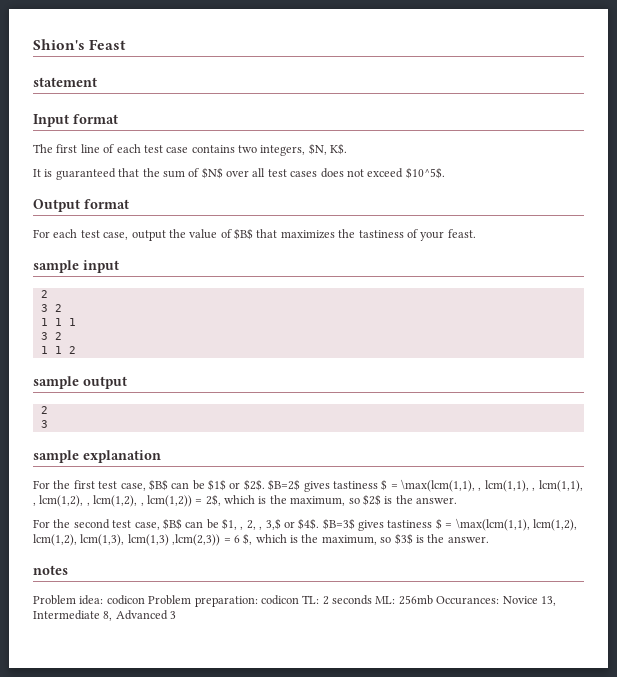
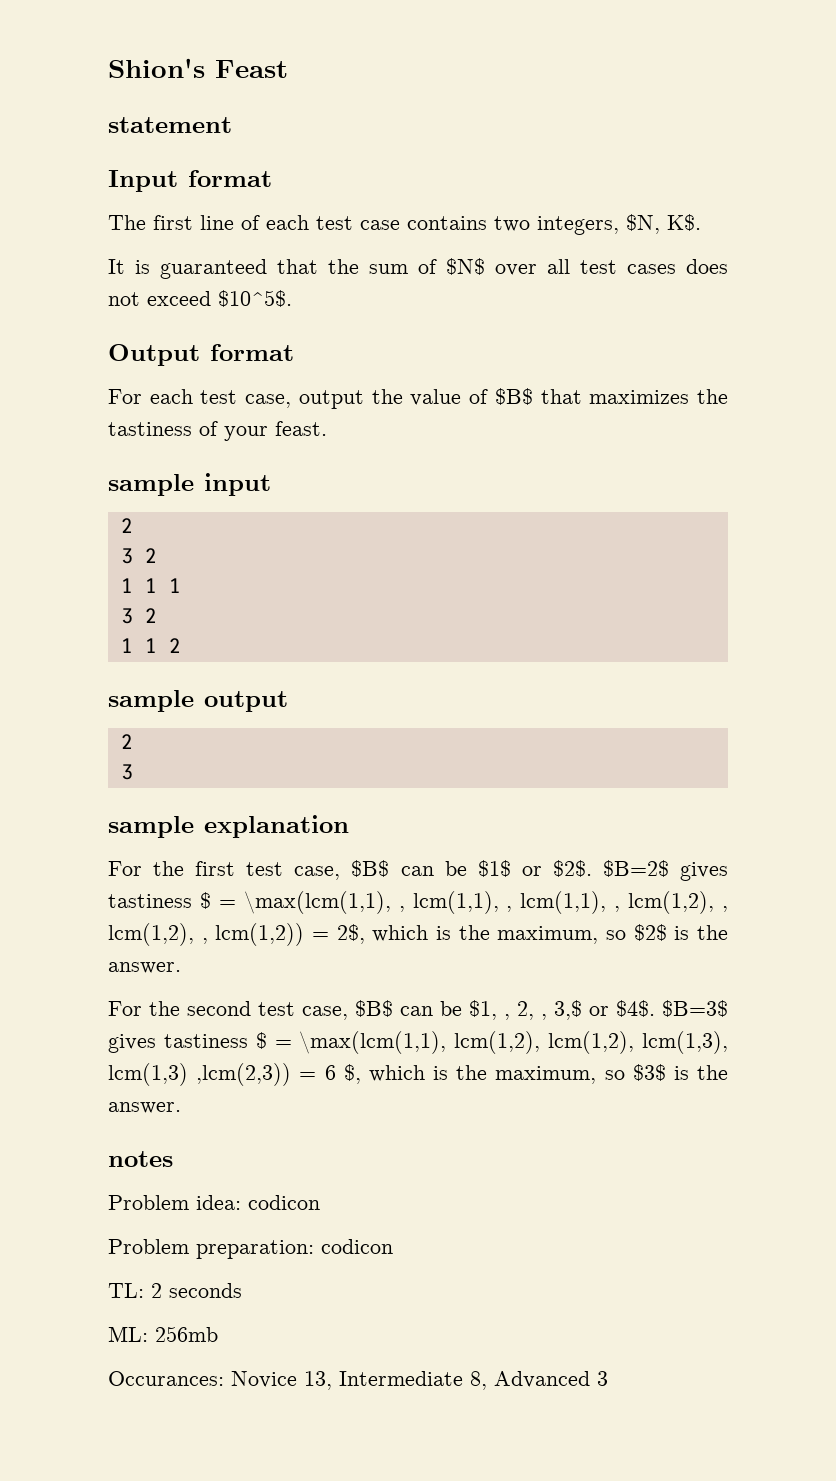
(145, 600) none -> (320, 1202) //
(299, 600) none -> (393, 1246) //
(372, 600) none -> (242, 1290) //
(433, 600) none -> (218, 1334) //

